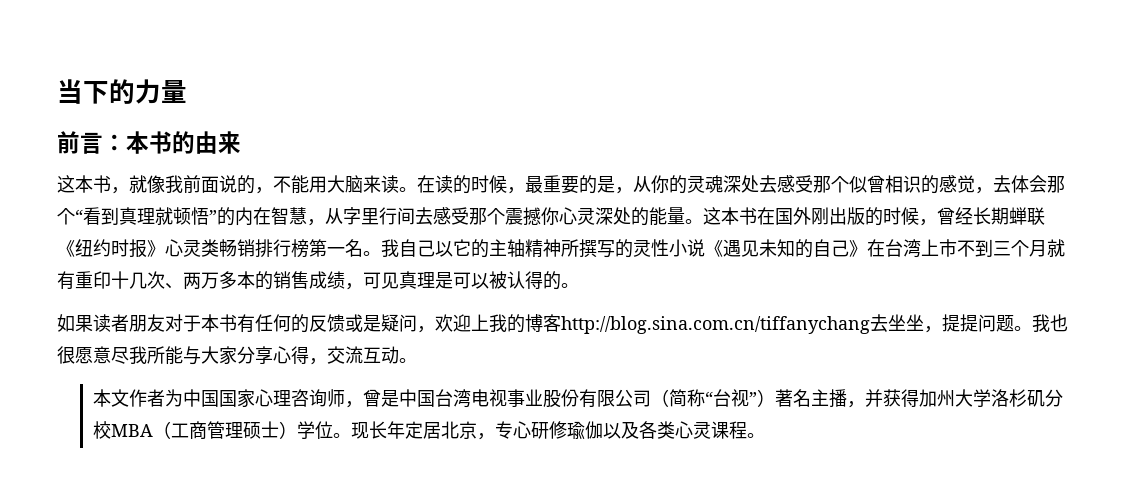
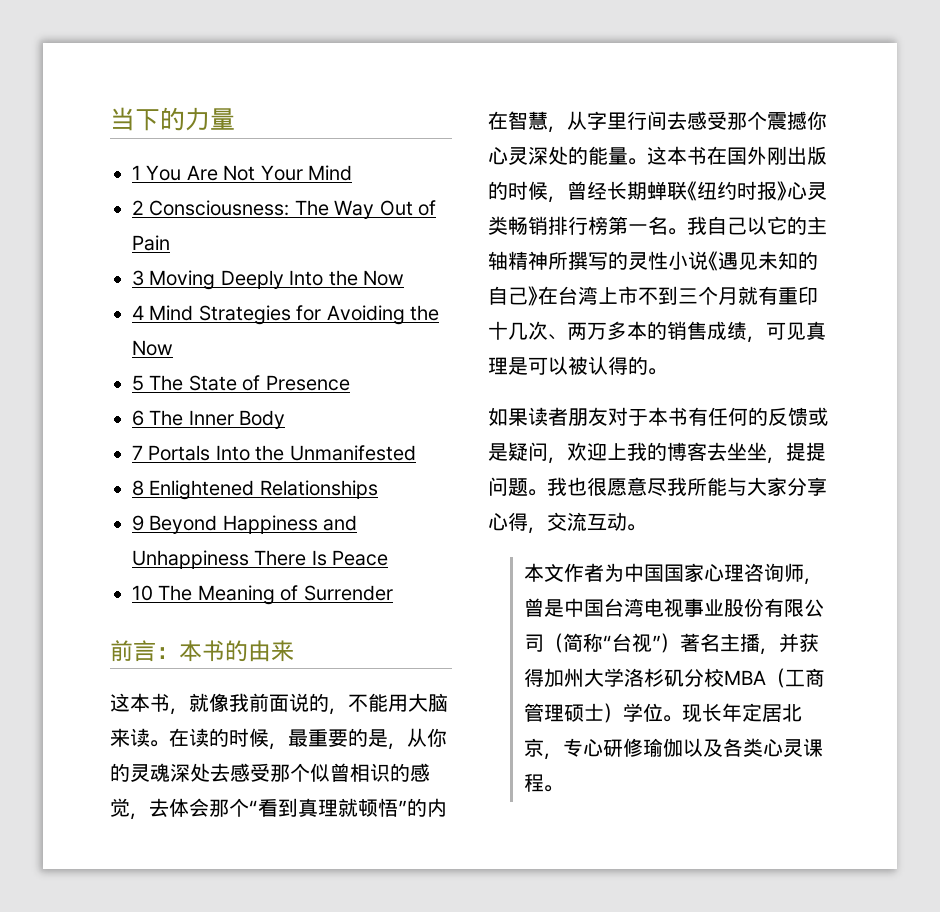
(187, 91) none -> [132,165,352,181] [132,200,436,219] [132,235,170,251] [132,270,404,290] [132,305,439,325] [132,340,173,356] [132,375,350,391] [132,410,286,429] [132,445,416,461] [132,480,378,500] [132,515,358,534] [132,550,389,569] [132,585,393,605] // 1 You Are Not Your Mind // 2 Consciousness: The Way Out of Pain // 3 Moving Deeply Into the Now // 4 Mind Strategies for Avoiding the Now // 5 The State of Presence // 6 The Inner Body // 7 Portals Into the Unmanifested // 8 Enlightened Relationships // 9 Beyond Happiness and Unhappiness There Is Peace // 10 The Meaning of Surrender
[561,316,870,334] http://blog.sina.com.cn/tiffanychang -> (707, 451) none

